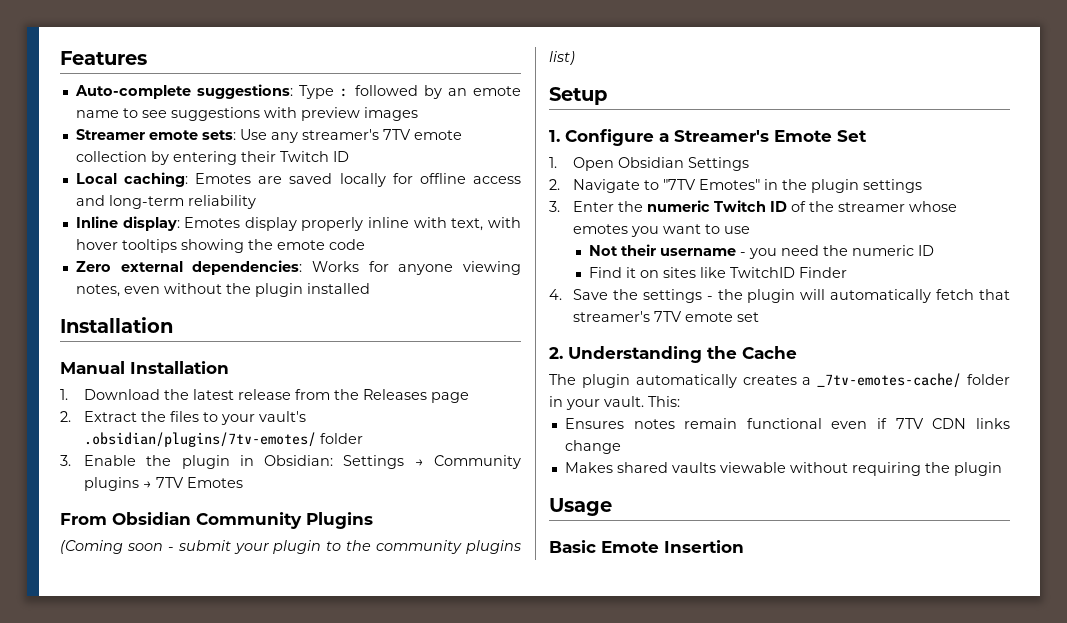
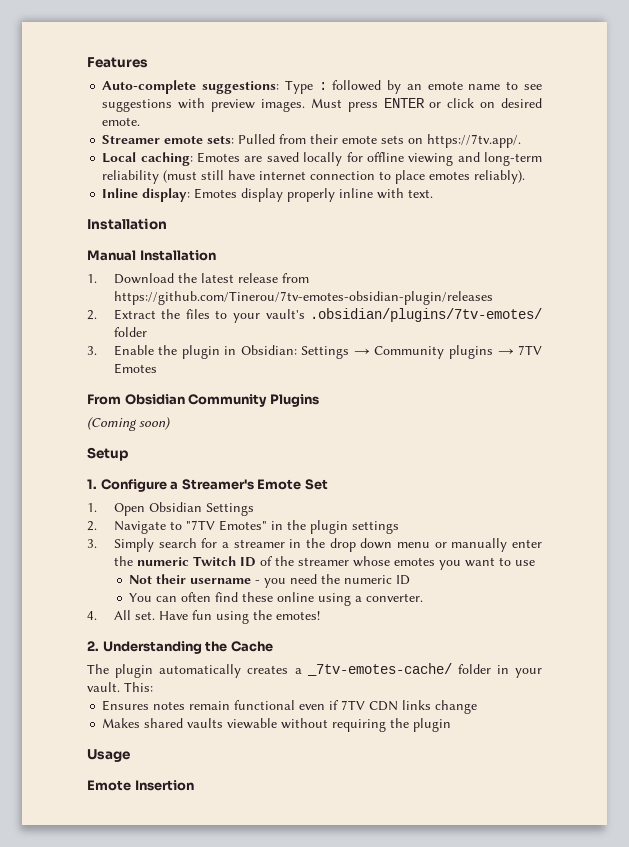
[363,107,418,121] [75,129,462,143] [75,151,349,165] images // Streamer emote sets: Use any streamer's 7TV emote collection by entering their Twitch ID -> [260,98,543,112] [102,117,141,126] [102,134,522,148] images. Must press ENTER or click on desired emote. // Streamer emote sets: Pulled from their emote sets on https://7tv.app/.
[473,176,522,184] access -> [408,153,454,166] viewing
(256, 202) none -> [163,170,526,184] (must still have internet connection to place emotes reliably).
[451,217,522,231] [75,239,365,253] [75,260,521,275] [75,283,370,297] text, with hover tooltips showing the emote code // Zero external dependencies: Works for anyone viewing notes, even without the plugin installed -> [408,189,434,198] text.
[333,389,469,403] the Releases page -> [113,291,493,305] https://github.com/Tinerou/7tv-emotes-obsidian-plugin/releases
[126,540,522,554] [549,51,575,65] soon - submit your plugin to the community plugins list) -> [139,417,171,430] soon)
[572,201,614,212] Enter -> [113,538,542,552] Simply search for a streamer in the drop down menu or manually enter
[588,267,847,278] [549,289,1010,303] [572,311,759,322] Find it on sites like TwitchID Finder // 4. Save the settings - the plugin will automatically fetch that streamer's 7TV emote set -> [129,592,424,606] [87,610,320,624] You can often find these online using a converter. // 4. All set. Have fun using the emotes!
[549,540,596,553] Basic -> (130, 755) none

